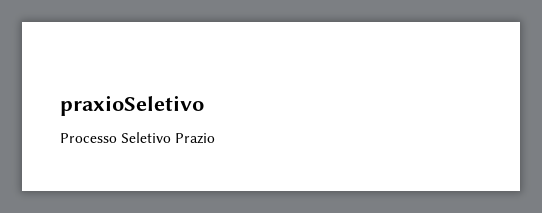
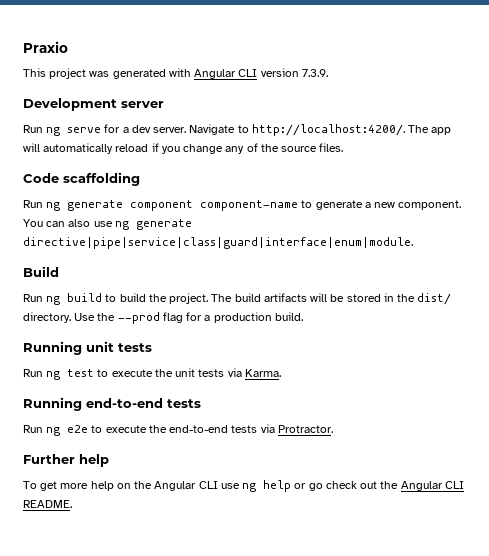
[60,95,204,116] [60,132,216,144] praxioSeletivo // Processo Seletivo Prazio -> [23,41,68,53] [23,68,328,79] [23,98,164,111] [23,124,452,136] [23,143,344,154] [23,172,140,186] [23,200,462,211] [23,219,192,230] [23,237,413,249] [23,266,59,277] [23,293,452,305] [23,312,303,324] [23,341,152,355] [23,368,281,380] [23,397,201,411] [23,424,333,436] [23,454,109,467] [23,480,464,492] [23,500,72,508] Praxio // This project was generated with Angular CLI version 7.3.9. // Development server // Run ng serve for a dev server. Navigate to http://localhost:4200/. The app will automatically reload if you change any of the source files. // Code scaffolding // Run ng generate component component-name to generate a new component. You can also use ng generate directive|pipe|service|class|guard|interface|enum|module. // Build // Run ng build to build the project. The build artifacts will be stored in the dist/ directory. Use the --prod flag for a production build. // Running unit tests // Run ng test to execute the unit tests via Karma. // Running end-to-end tests // Run ng e2e to execute the end-to-end tests via Protractor. // Further help // To get more help on the Angular CLI use ng help or go check out the Angular CLI README.

